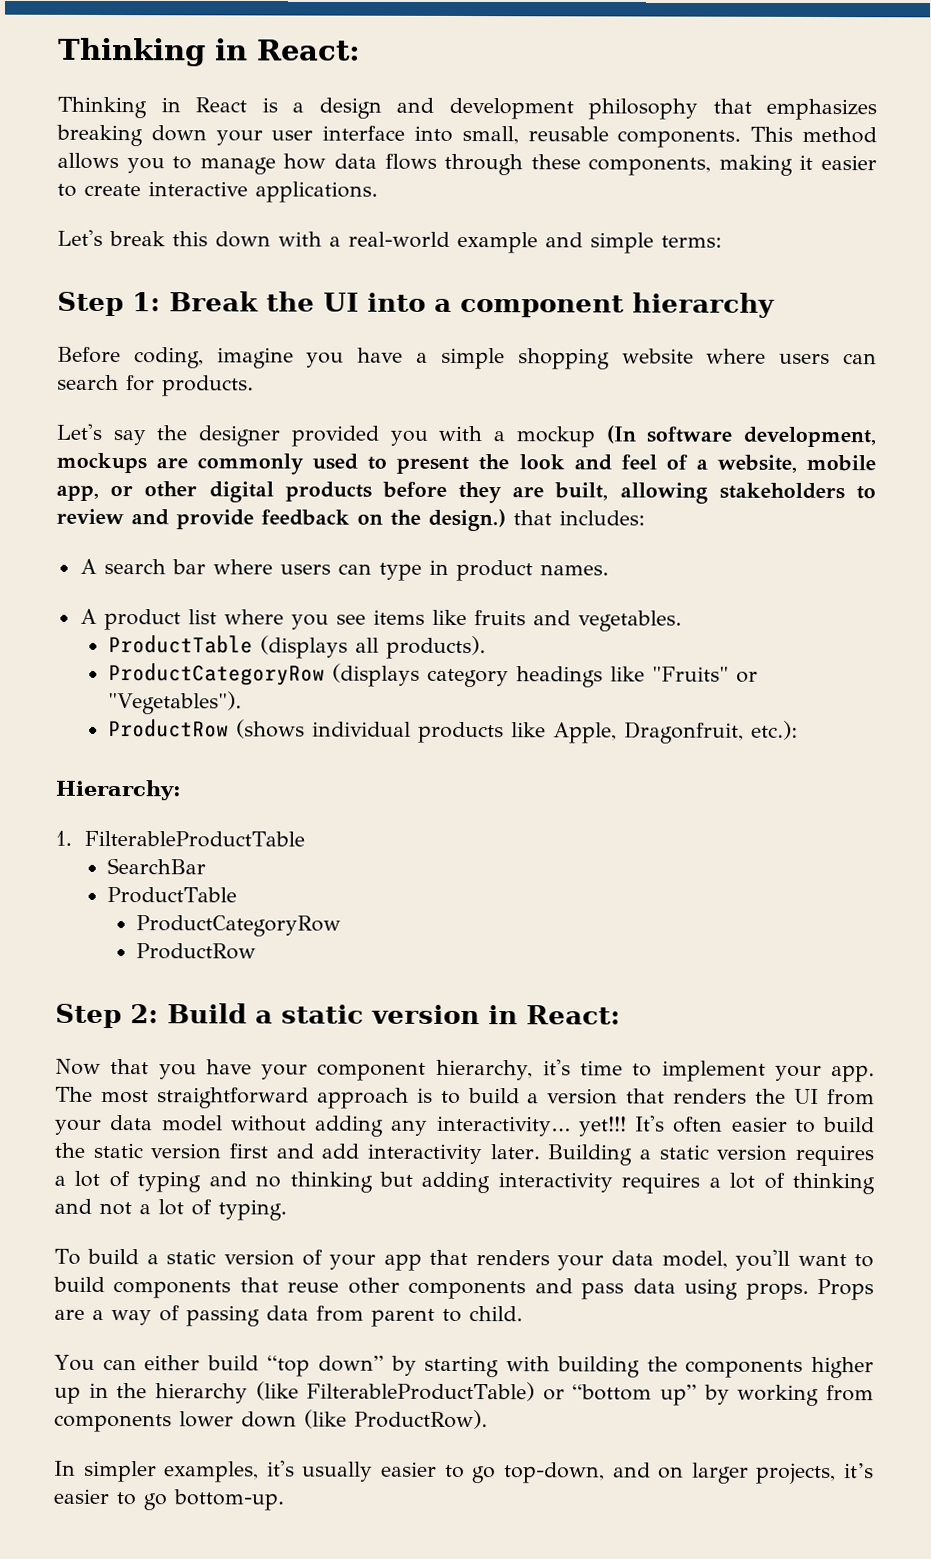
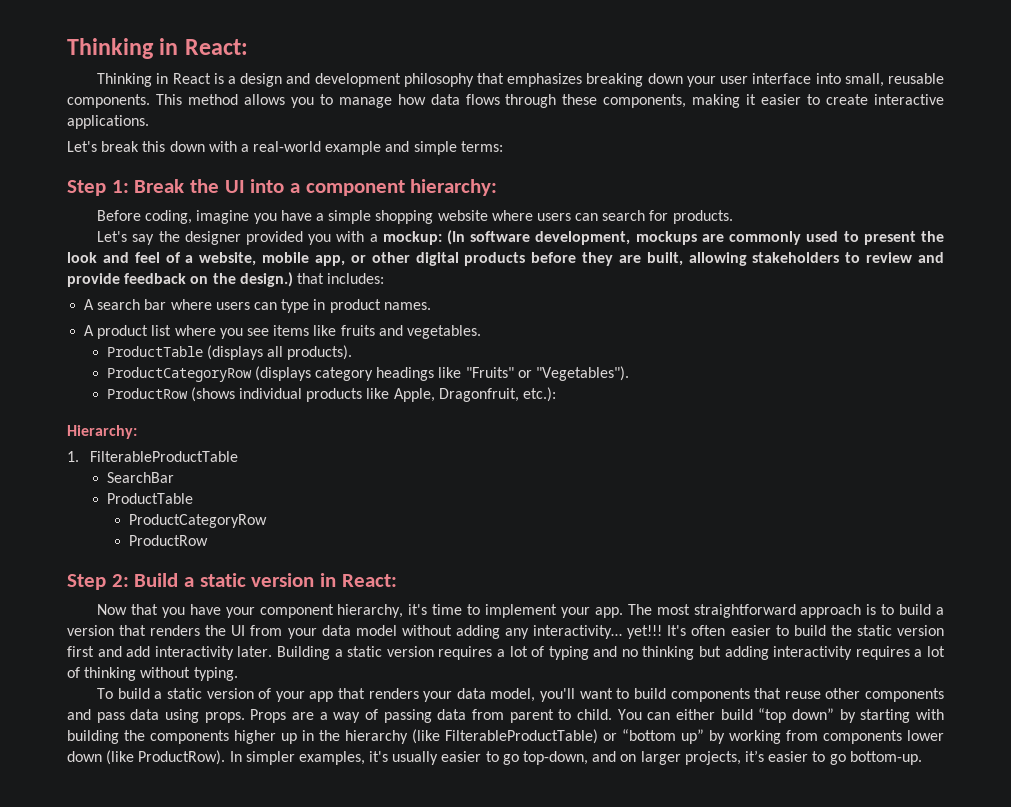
[632,292,775,318] hierarchy -> [410,179,498,196] hierarchy:
[515,426,595,448] mockup -> [382,231,442,245] mockup:
[54,1198,212,1216] and not a lot of -> [140,667,191,678] without
(523, 1314) // -> (613, 714) none
(488, 1419) // -> (226, 757) none

